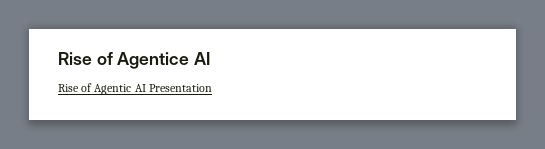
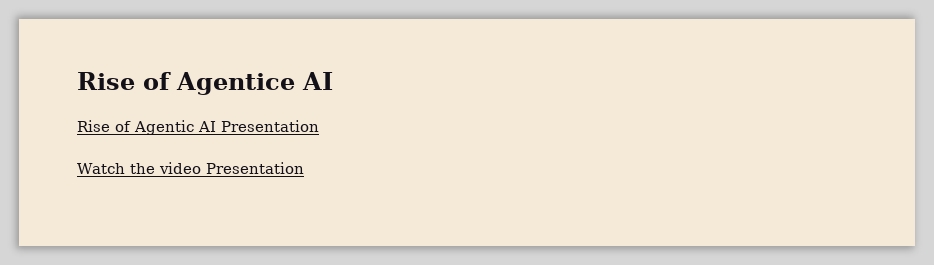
(212, 88) none -> [77,162,304,174] // Watch the video Presentation

